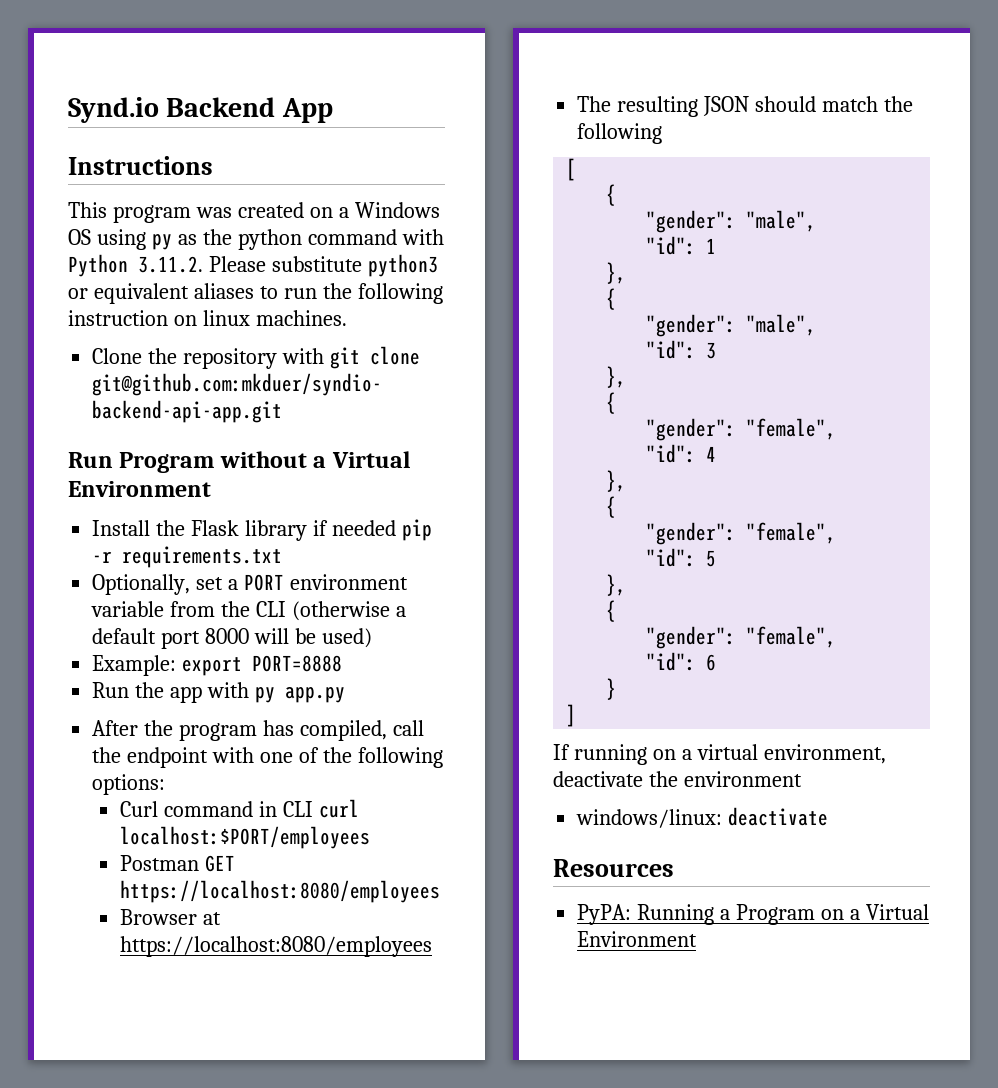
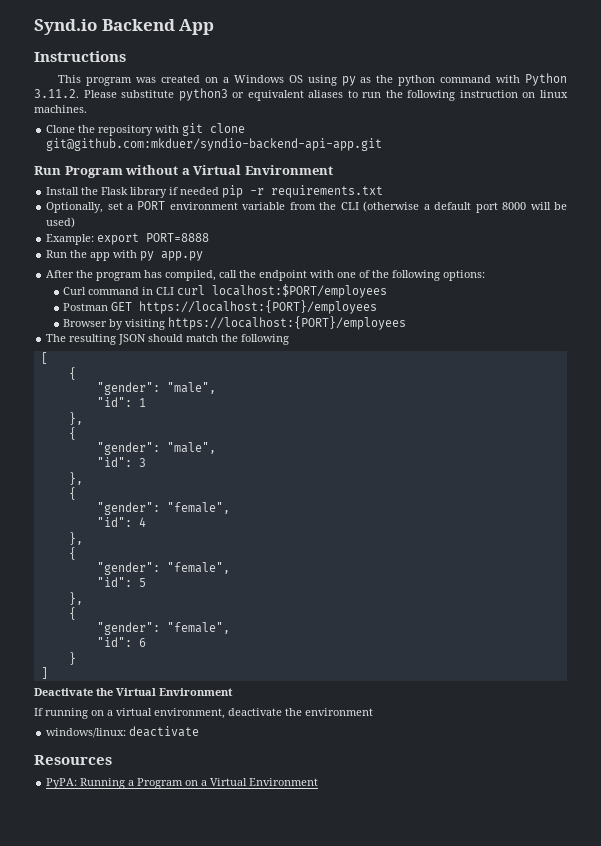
[119,880,440,903] https://localhost:8080/employees -> [139,300,378,314] https://localhost:{PORT}/employees
[202,912,221,925] [119,936,432,957] at https://localhost:8080/employees -> [109,316,407,330] by visiting https://localhost:{PORT}/employees
(577, 715) none -> [34,688,233,696] // Deactivate the Virtual Environment

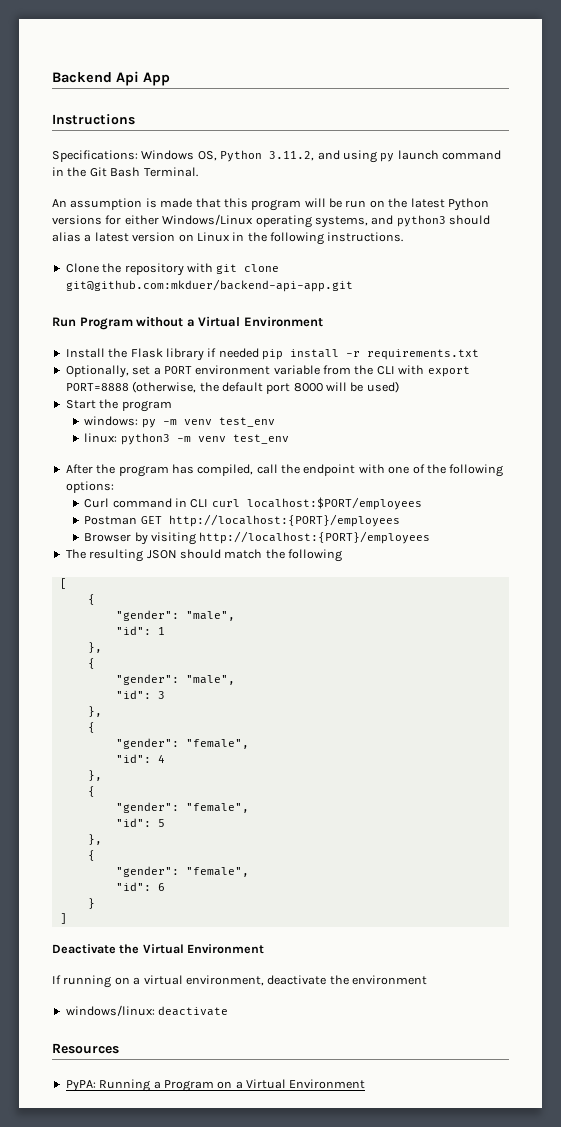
[34,19,175,35] Synd.io Backend -> [52,71,139,86] Backend Api
[58,73,567,86] [34,88,569,101] [34,105,87,113] This program was created on a Windows OS using py as the python command with Python 3.11.2. Please substitute python3 or equivalent aliases to run the following instruction on linux machines. -> [52,150,501,163] [52,167,198,177] [52,198,489,211] [52,214,490,228] [52,232,404,245] Specifications: Windows OS, Python 3.11.2, and using py launch command in the Git Bash Terminal. // An assumption is made that this program will be run on the latest Python versions for either Windows/Linux operating systems, and python3 should alias a latest version on Linux in the following instructions.
[46,138,383,151] git@github.com:mkduer/syndio-backend-api-app.git -> [65,279,353,292] git@github.com:mkduer/backend-api-app.git
(244, 191) none -> [290,349,339,358] install
[363,201,430,212] (otherwise a -> [398,365,470,377] [65,381,219,393] with export PORT=8888 (otherwise, the
[46,233,210,245] [46,250,204,261] Example: export PORT=8888 // Run the app with py app.py -> [65,399,172,412] [84,416,275,428] [84,433,289,445] Start the program // windows: py -m venv test_env // linux: python3 -m venv test_env
[139,300,378,314] https://localhost:{PORT}/employees -> [168,514,400,527] http://localhost:{PORT}/employees
[168,316,407,330] https://localhost:{PORT}/employees -> [199,531,431,544] http://localhost:{PORT}/employees

